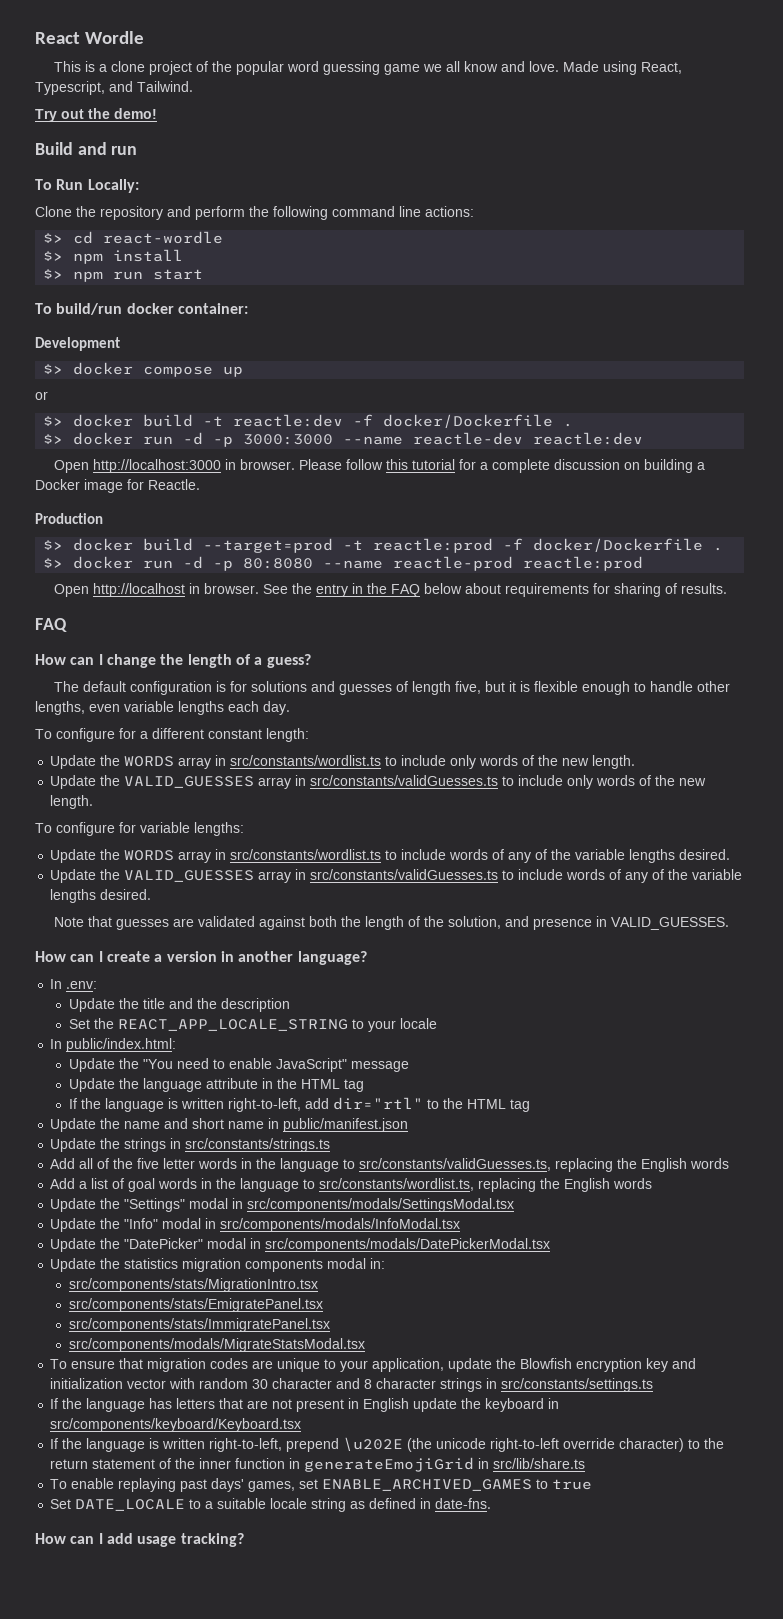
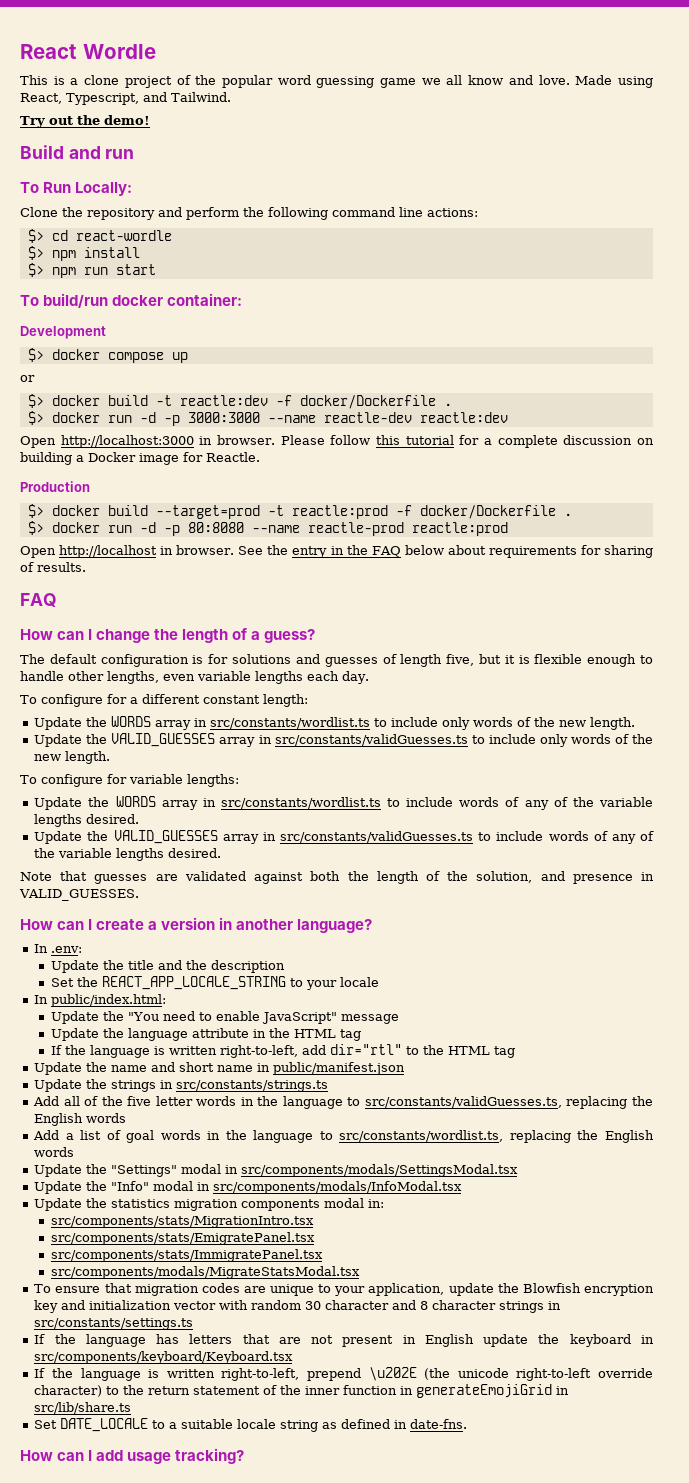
[50,1238,551,1252] // Update the "DatePicker" modal in src/components/modals/DatePickerModal.tsx -> (463, 1187) none
[50,1478,593,1492] // To enable replaying past days' games, set ENABLE_ARCHIVED_GAMES to true -> (132, 1408) none

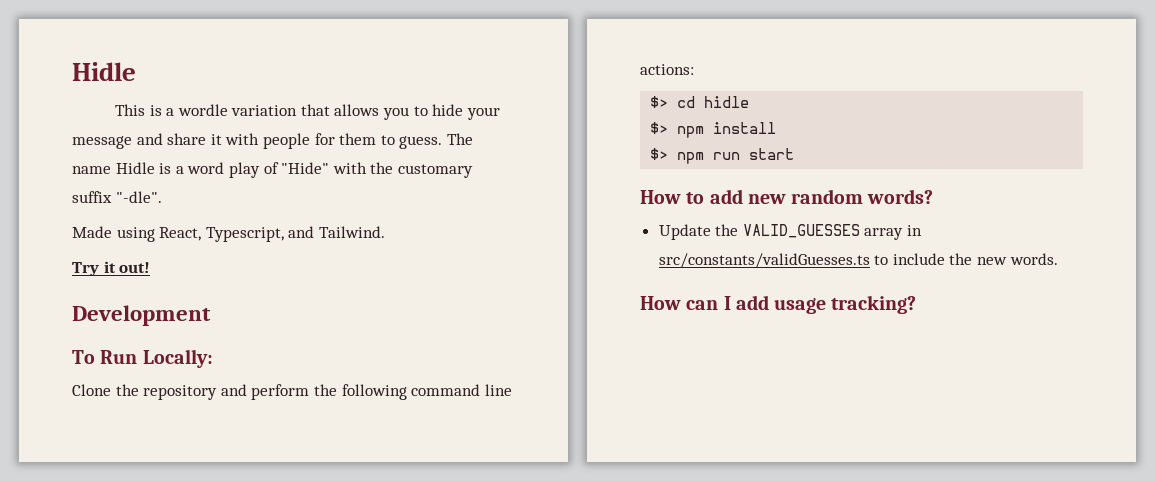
[20,44,156,59] React Wordle -> [72,62,136,81] Hidle
[84,75,570,88] clone project of the popular word guessing game we all know and love. -> [177,104,500,120] [72,133,473,149] [72,162,473,178] [72,191,162,203] wordle variation that allows you to hide your message and share it with people for them to guess. The name Hidle is a word play of "Hide" with the customary suffix "-dle". //
[49,115,150,125] [20,145,135,159] out the demo! // Build and run -> [103,261,151,273] [72,305,211,326] it out! // Development
[75,230,172,241] react-wordle -> [704,96,750,108] hidle
[20,293,243,308] [20,326,106,339] [27,348,188,363] [20,375,35,382] [27,394,452,409] [27,411,508,426] [20,435,654,448] [20,452,260,465] [20,481,90,492] [27,504,572,519] [27,521,508,536] [20,545,653,558] [20,562,86,572] [20,593,57,607] [20,628,316,643] [20,654,653,667] [20,671,369,684] [20,694,308,707] [34,716,636,730] [34,733,654,747] [34,751,111,764] [20,774,239,787] [34,796,654,810] [34,814,140,827] [34,830,654,844] [34,848,222,861] [20,871,654,884] [19,889,139,901] [20,917,373,933] [34,944,83,953] [51,960,286,973] [51,976,380,990] [34,994,167,1007] [51,1011,400,1024] [51,1028,362,1041] [51,1044,516,1058] [34,1062,406,1075] [34,1079,329,1092] [33,1096,653,1109] [34,1113,127,1126] [33,1130,654,1143] [34,1147,75,1157] [34,1164,519,1177] [34,1181,463,1194] [34,1198,385,1211] [51,1216,315,1228] [51,1232,316,1245] [51,1249,324,1262] [51,1266,361,1279] [34,1283,655,1296] [34,1300,562,1313] [34,1318,194,1330] [34,1334,655,1347] [34,1351,294,1364] [34,1367,654,1381] [34,1384,570,1398] [34,1402,132,1414] [34,1418,468,1432] To build/run docker container: // Development // $> docker compose up // or // $> docker build -t reactle:dev -f docker/Dockerfile . // $> docker run -d -p 3000:3000 --name reactle-dev reactle:dev // Open http://localhost:3000 in browser. Please follow this tutorial for a complete discussion on building a Docker image for Reactle. // Production // $> docker build --target=prod -t reactle:prod -f docker/Dockerfile . // $> docker run -d -p 80:8080 --name reactle-prod reactle:prod // Open http://localhost in browser. See the entry in the FAQ below about requirements for sharing of results. // FAQ // How can I change the length of a guess? // The default configuration is for solutions and guesses of length five, but it is flexible enough to handle other lengths, even variable lengths each day. // To configure for a different constant length: // Update the WORDS array in src/constants/wordlist.ts to include only words of the new length. // Update the VALID_GUESSES array in src/constants/validGuesses.ts to include only words of the new length. // To configure for variable lengths: // Update the WORDS array in src/constants/wordlist.ts to include words of any of the variable lengths desired. // Update the VALID_GUESSES array in src/constants/validGuesses.ts to include words of any of the variable lengths desired. // Note that guesses are validated against both the length of the solution, and presence in VALID_GUESSES. // How can I create a version in another language? // In .env: // Update the title and the description // Set the REACT_APP_LOCALE_STRING to your locale // In public/index.html: // Update the "You need to enable JavaScript" message // Update the language attribute in the HTML tag // If the language is written right-to-left, add dir="rtl" to the HTML tag // Update the name and short name in public/manifest.json // Update the strings in src/constants/strings.ts // Add all of the five letter words in the language to src/constants/validGuesses.ts, replacing the English words // Add a list of goal words in the language to src/constants/wordlist.ts, replacing the English words // Update the "Settings" modal in src/components/modals/SettingsModal.tsx // Update the "Info" modal in src/components/modals/InfoModal.tsx // Update the statistics migration components modal in: // src/components/stats/MigrationIntro.tsx // src/components/stats/EmigratePanel.tsx // src/components/stats/ImmigratePanel.tsx // src/components/modals/MigrateStatsModal.tsx // To ensure that migration codes are unique to your application, update the Blowfish encryption key and initialization vector with random 30 character and 8 character strings in src/constants/settings.ts // If the language has letters that are not present in English update the keyboard in src/components/keyboard/Keyboard.tsx // If the language is written right-to-left, prepend \u202E (the unicode right-to-left override character) to the return statement of the inner function in generateEmojiGrid in src/lib/share.ts // Set DATE_LOCALE to a suitable locale string as defined in date-fns. -> [640,189,934,204] [658,224,923,240] [658,253,1058,268] How to add new random words? // Update the VALID_GUESSES array in src/constants/validGuesses.ts to include the new words.

